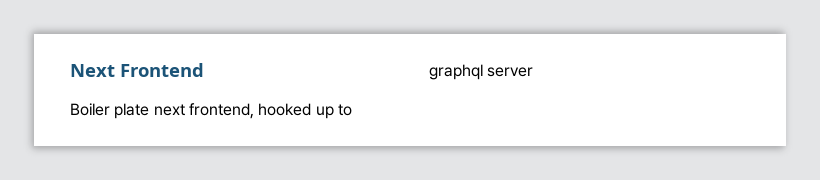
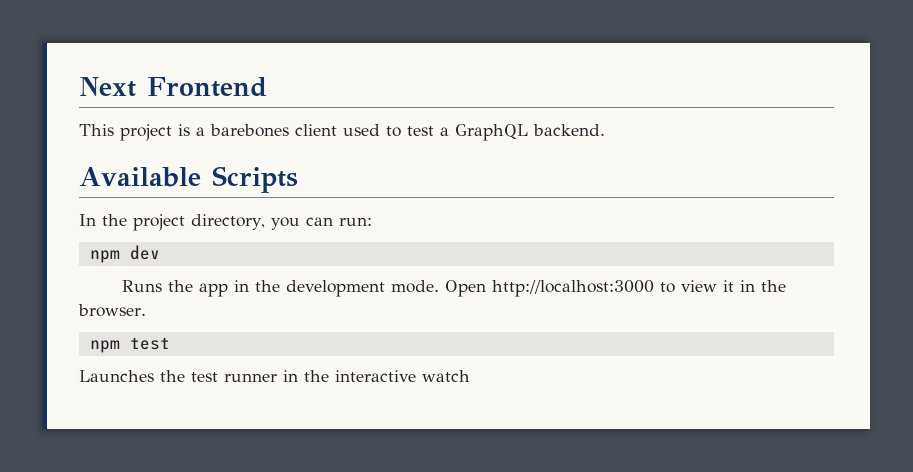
[70,103,352,119] [429,64,534,80] Boiler plate next frontend, hooked up to graphql server -> [79,124,605,141] [79,166,298,193] [79,214,372,231] [89,245,160,263] [122,280,787,297] [78,304,146,317] [89,337,170,353] [79,370,470,382] This project is a barebones client used to test a GraphQL backend. // Available Scripts // In the project directory, you can run: // npm dev // Runs the app in the development mode. Open http://localhost:3000 to view it in the browser. // npm test // Launches the test runner in the interactive watch

